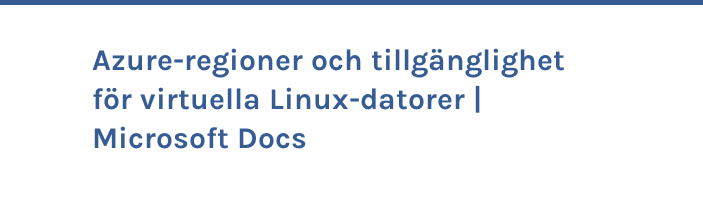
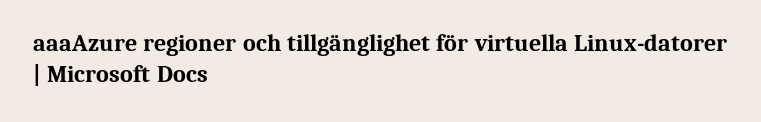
[92,48,303,78] Azure-regioner -> [33,35,237,56] aaaAzure regioner

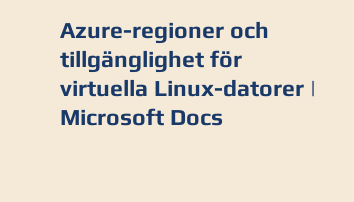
[33,35,237,56] aaaAzure regioner -> [60,22,224,44] Azure-regioner

